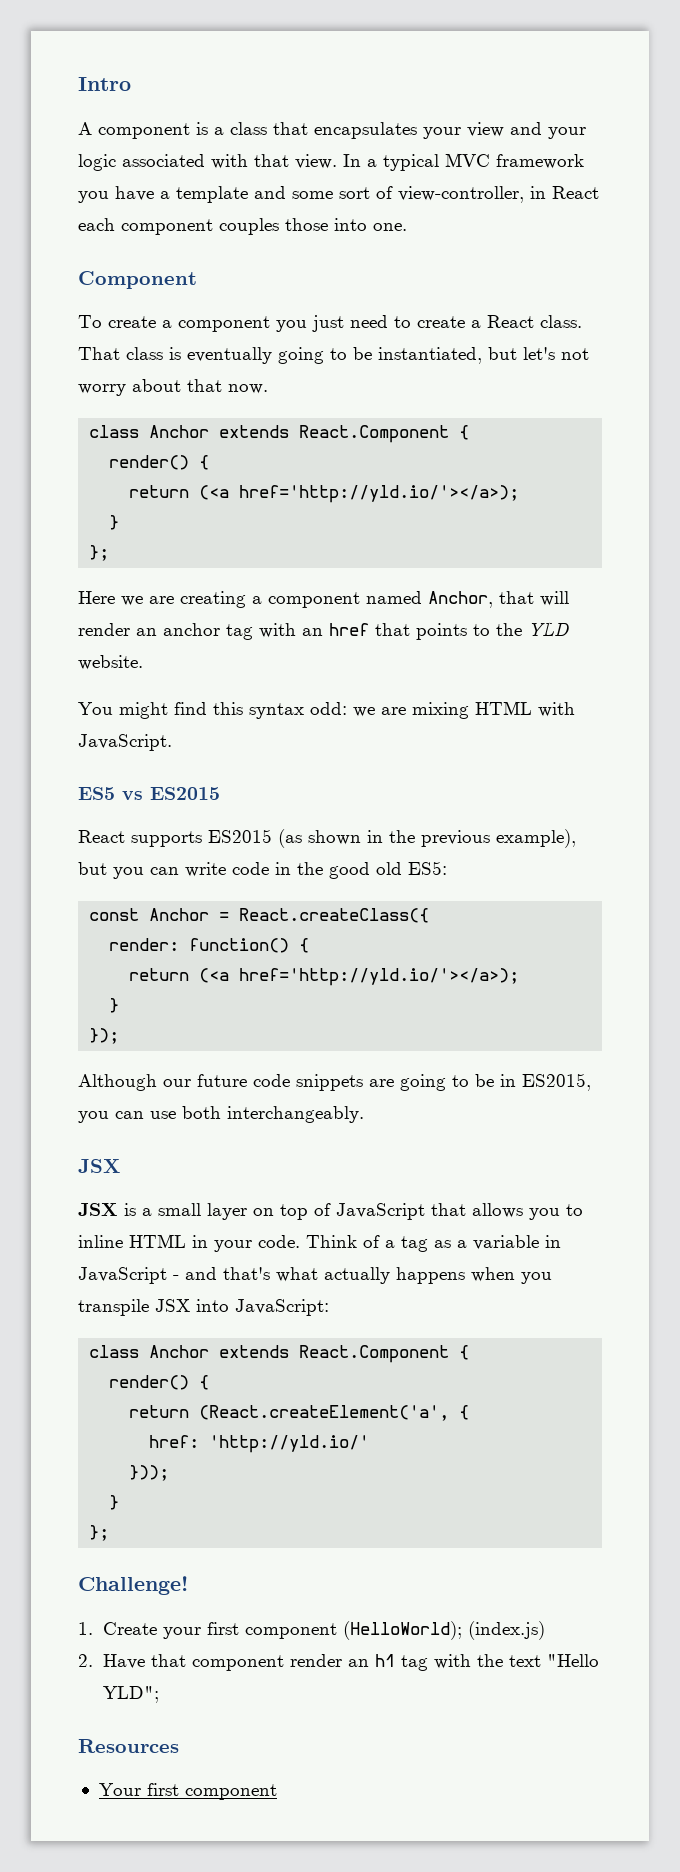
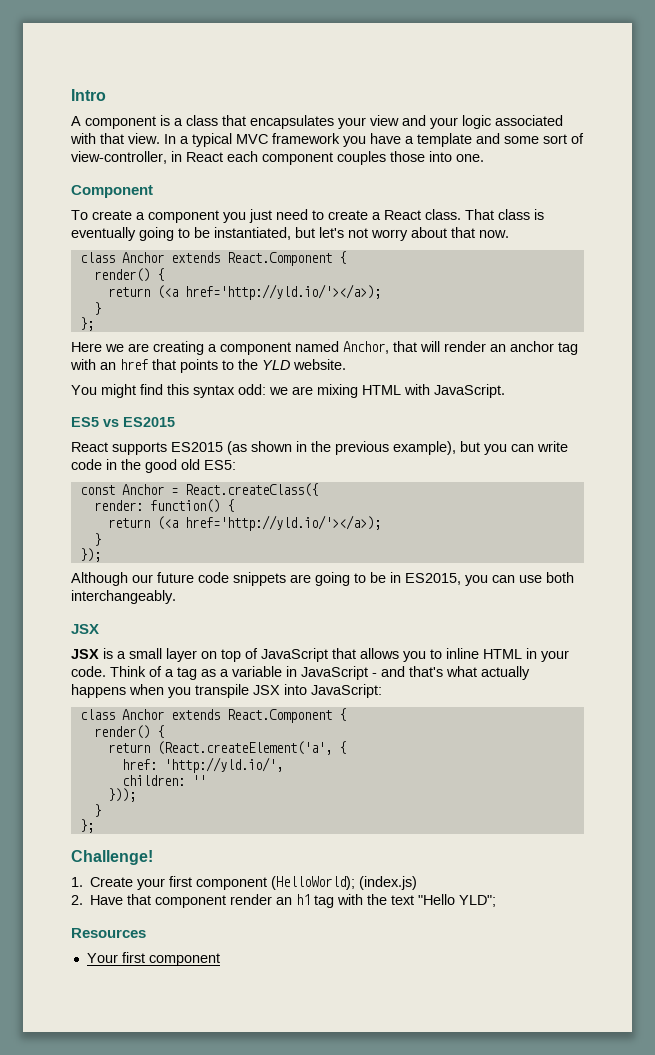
[209,1435,370,1453] 'http://yld.io/' -> [163,757,283,773] [121,775,206,786] 'http://yld.io/', // children: ''

